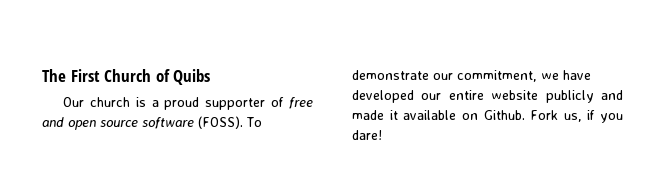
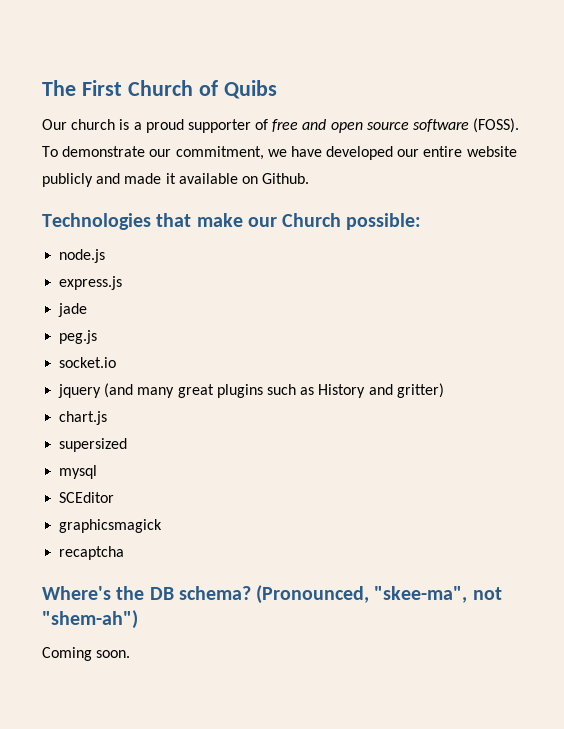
[530,110,623,123] [352,130,382,140] Fork us, if you dare! -> [42,213,422,230] [59,249,106,263] [59,276,123,290] [58,303,88,317] [59,330,98,344] [59,357,117,368] [58,383,444,398] [59,411,108,425] [59,438,128,452] [59,465,98,479] [59,492,115,503] [59,519,163,533] [59,546,125,560] [42,585,502,604] [42,610,138,629] [42,647,131,661] // Technologies that make our Church possible: // node.js // express.js // jade // peg.js // socket.io // jquery (and many great plugins such as History and gritter) // chart.js // supersized // mysql // SCEditor // graphicsmagick // recaptcha // Where's the DB schema? (Pronounced, "skee-ma", not "shem-ah") // Coming soon.

